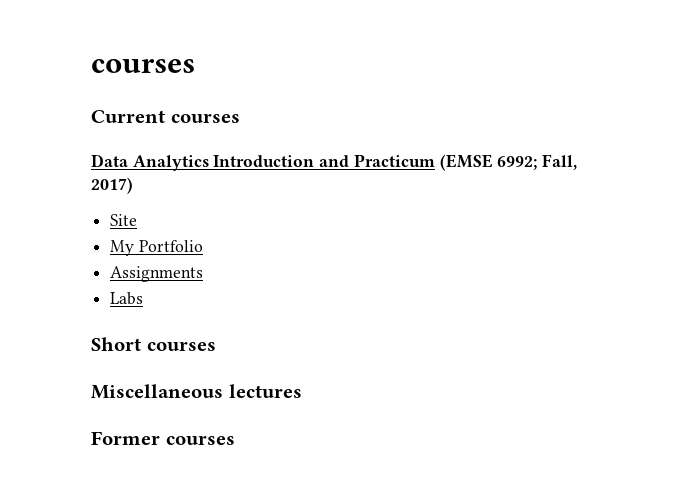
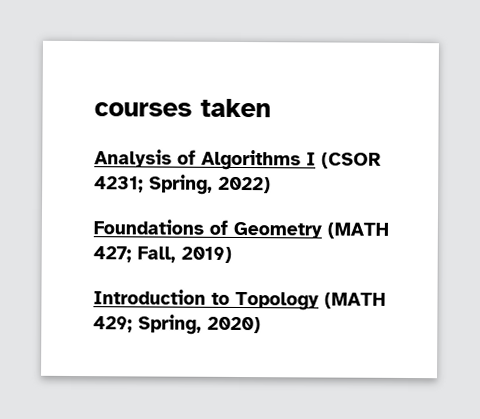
[91,59,195,73] [91,110,240,123] [91,154,578,171] [91,177,133,194] [110,214,138,226] [110,240,203,256] [110,266,204,282] [110,292,144,305] [91,337,216,351] [91,384,302,399] [91,431,235,445] courses // Current courses // Data Analytics Introduction and Practicum (EMSE 6992; Fall, 2017) // Site // My Portfolio // Assignments // Labs // Short courses // Miscellaneous lectures // Former courses -> [94,98,271,118] [94,149,382,171] [94,174,271,195] [93,219,389,239] [93,246,232,263] [93,289,386,311] [93,314,261,335] courses taken // Analysis of Algorithms I (CSOR 4231; Spring, 2022) // Foundations of Geometry (MATH 427; Fall, 2019) // Introduction to Topology (MATH 429; Spring, 2020)

